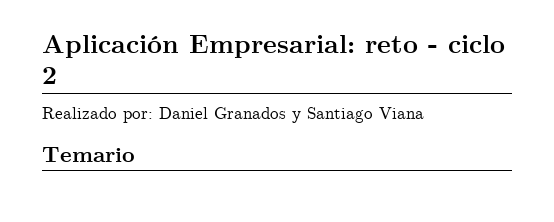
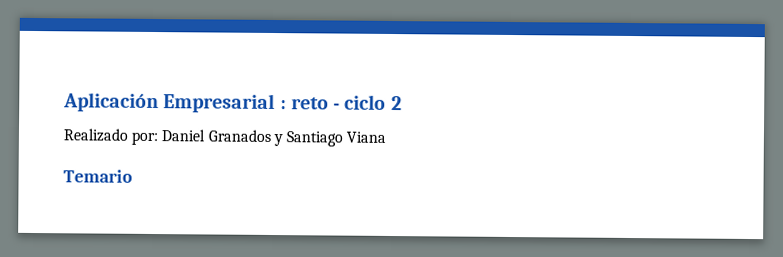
[189,35,355,58] Empresarial: -> [163,93,287,114] Empresarial :

